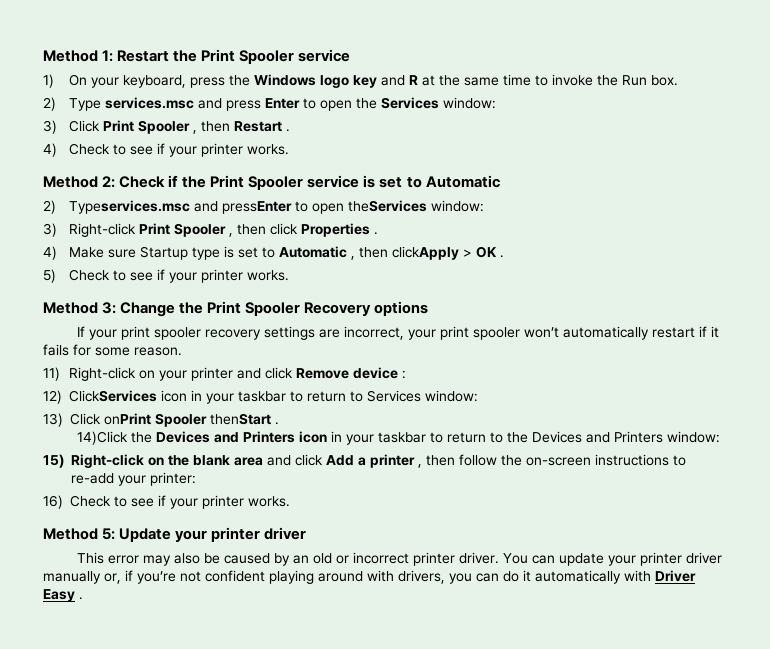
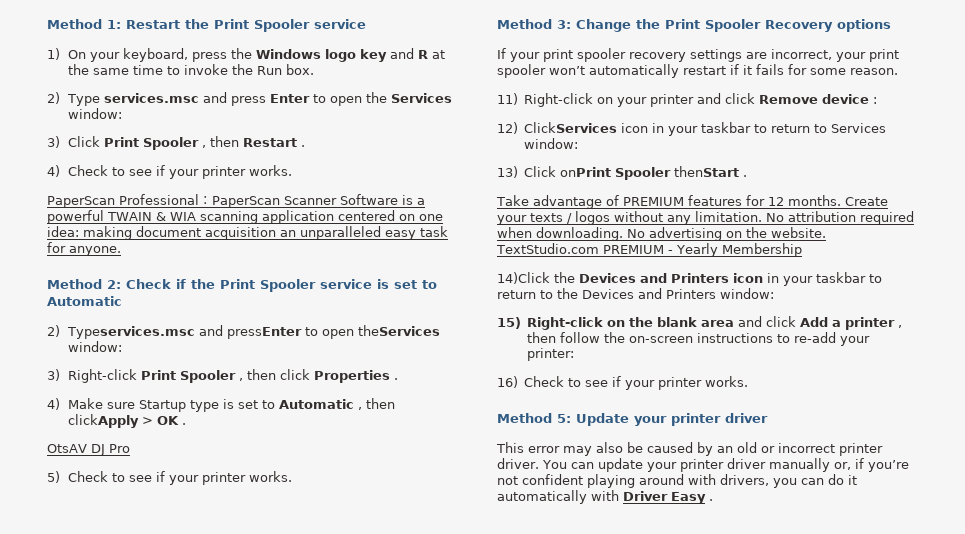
(290, 149) none -> [47,194,425,208] [47,210,443,224] [47,226,448,240] [47,242,121,256] // PaperScan Professional：PaperScan Scanner Software is a powerful TWAIN & WIA scanning application centered on one idea: making document acquisition an unparalleled easy task for anyone.
(505, 256) none -> [47,444,130,456] // OtsAV DJ Pro
(279, 423) none -> [496,195,888,209] [497,211,914,225] [497,227,826,241] [496,243,802,257] // Take advantage of PREMIUM features for 12 months. Create your texts / logos without any limitation. No attribution required when downloading. No advertising on the website. TextStudio.com PREMIUM - Yearly Membership

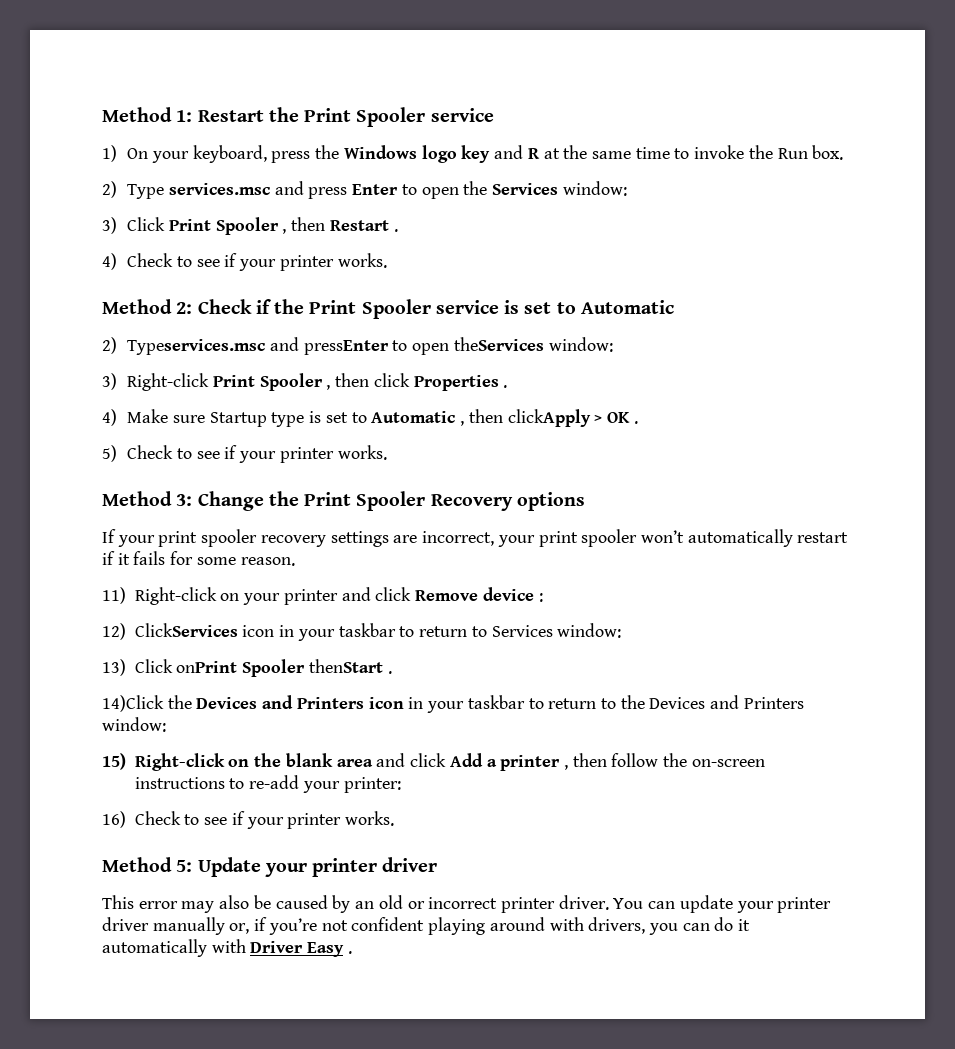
[47,194,425,208] [47,210,443,224] [47,226,448,240] [47,242,121,256] // PaperScan Professional：PaperScan Scanner Software is a powerful TWAIN & WIA scanning application centered on one idea: making document acquisition an unparalleled easy task for anyone. -> (387, 260) none
[47,444,130,456] // OtsAV DJ Pro -> (638, 422) none
[496,195,888,209] [497,211,914,225] [497,227,826,241] [496,243,802,257] // Take advantage of PREMIUM features for 12 months. Create your texts / logos without any limitation. No attribution required when downloading. No advertising on the website. TextStudio.com PREMIUM - Yearly Membership -> (392, 672) none

